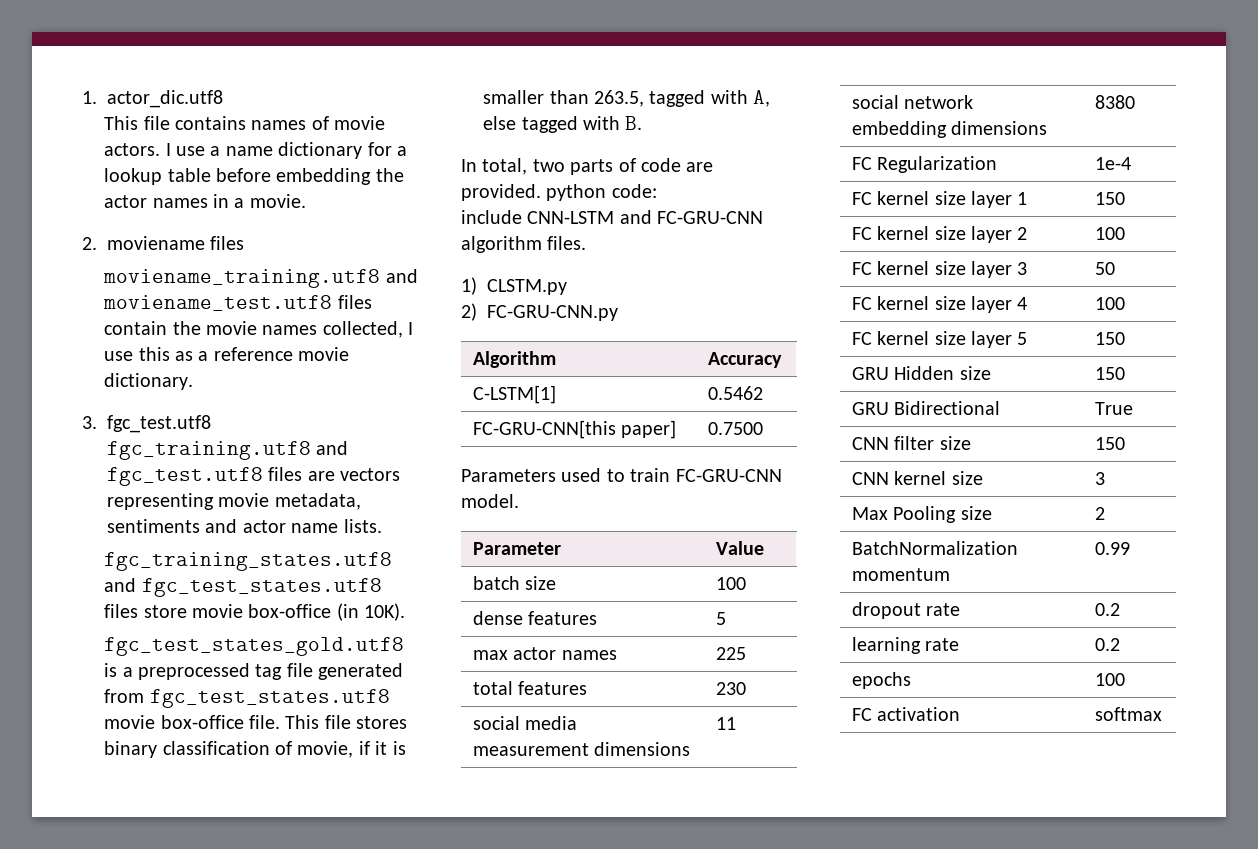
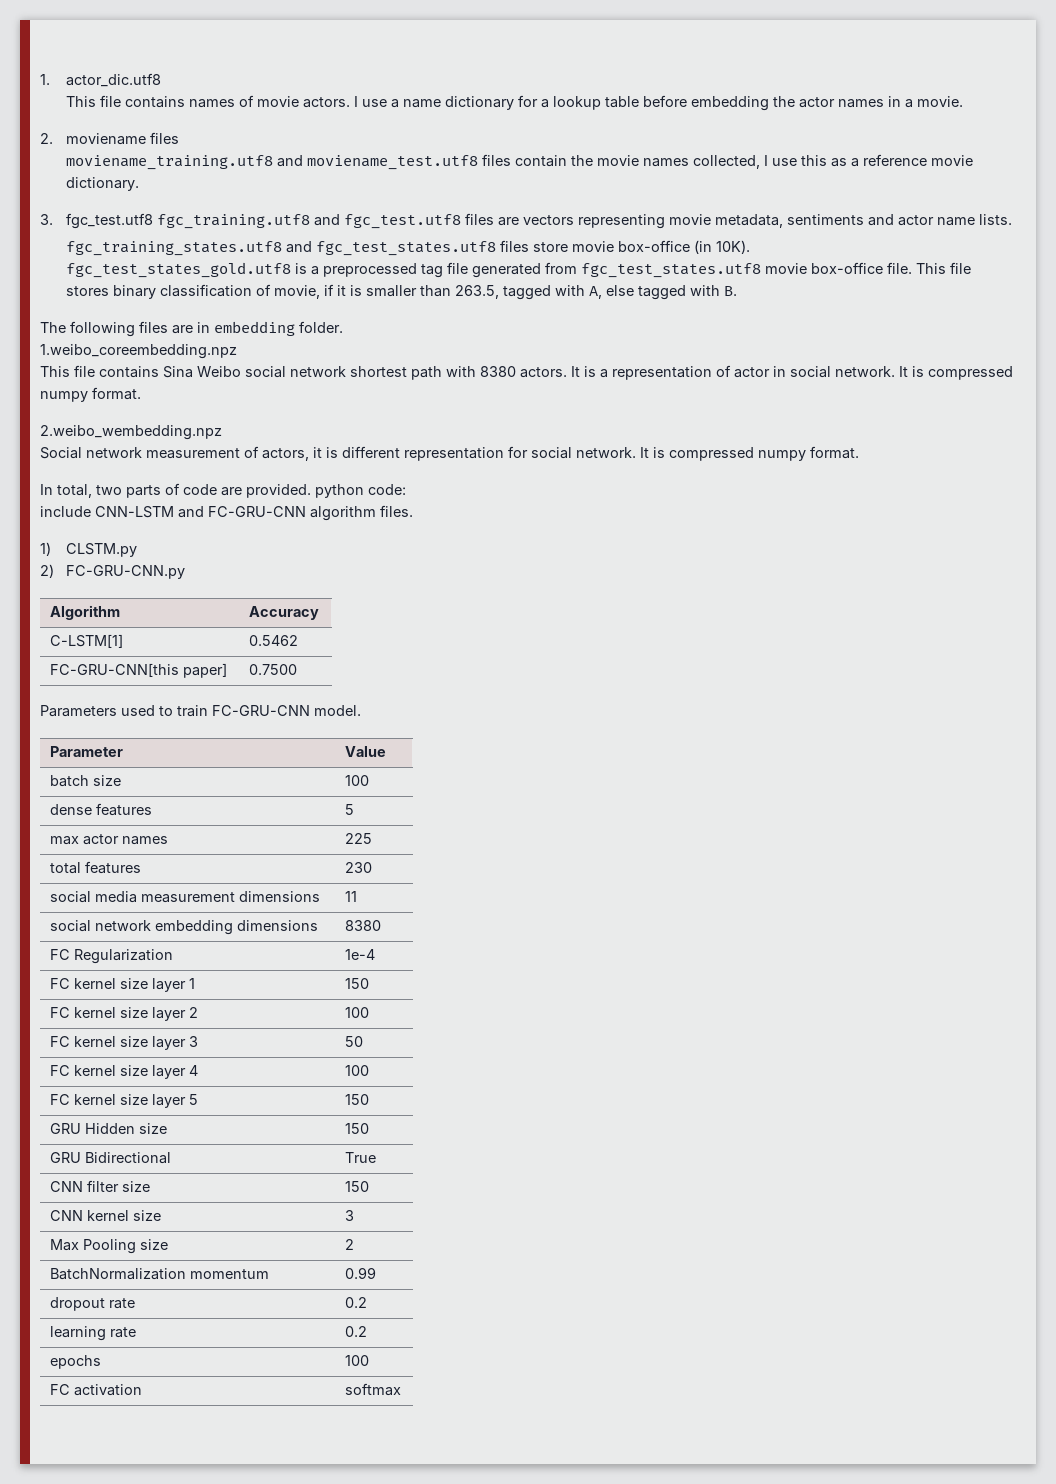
(643, 123) none -> [40,321,343,337] [40,344,237,359] [40,365,1013,380] [40,387,141,402] [40,425,222,440] [40,446,859,461] // The following files are in embedding folder. // 1.weibo_coreembedding.npz // This file contains Sina Weibo social network shortest path with 8380 actors. It is a representation of actor in social network. It is compressed numpy format. // 2.weibo_wembedding.npz // Social network measurement of actors, it is different representation for social network. It is compressed numpy format.

